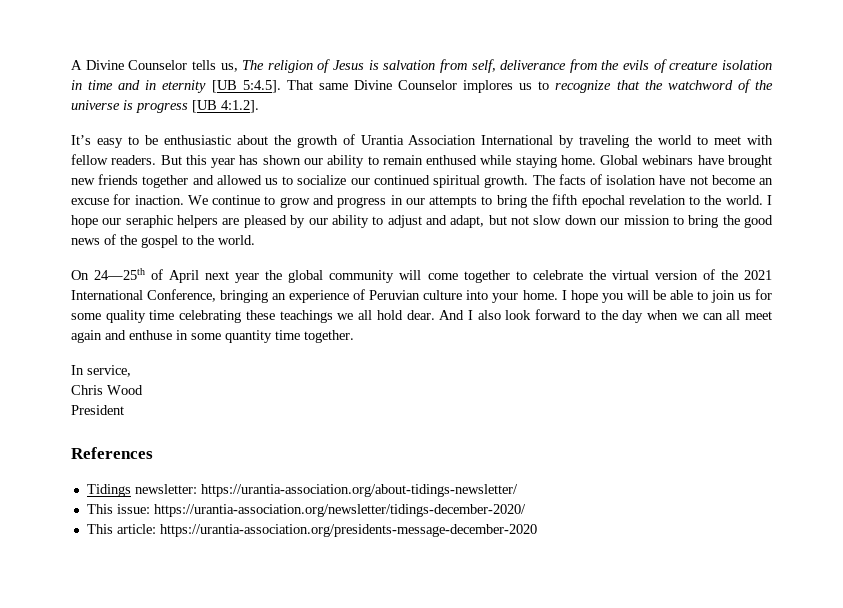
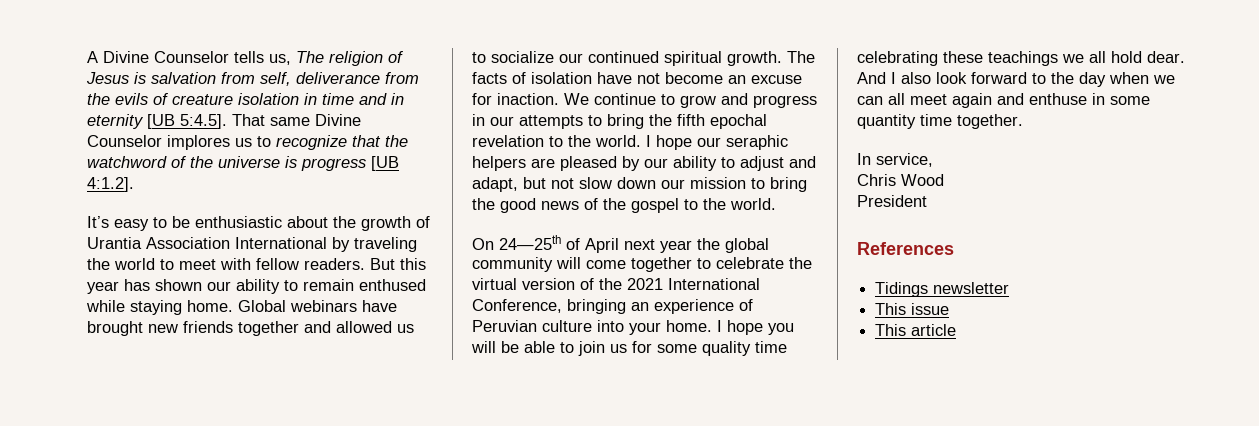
[134,484,518,497] [86,504,526,517] [86,524,537,537] newsletter: https://urantia-association.org/about-tidings-newsletter/ // This issue: https://urantia-association.org/newsletter/tidings-december-2020/ // This article: https://urantia-association.org/presidents-message-december-2020 -> [933,282,1010,294] [875,303,950,315] [875,324,957,336] newsletter // This issue // This article

